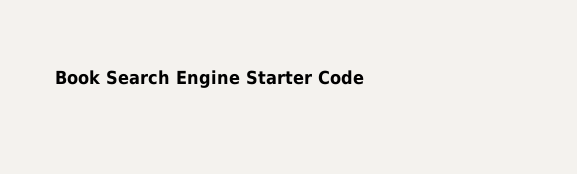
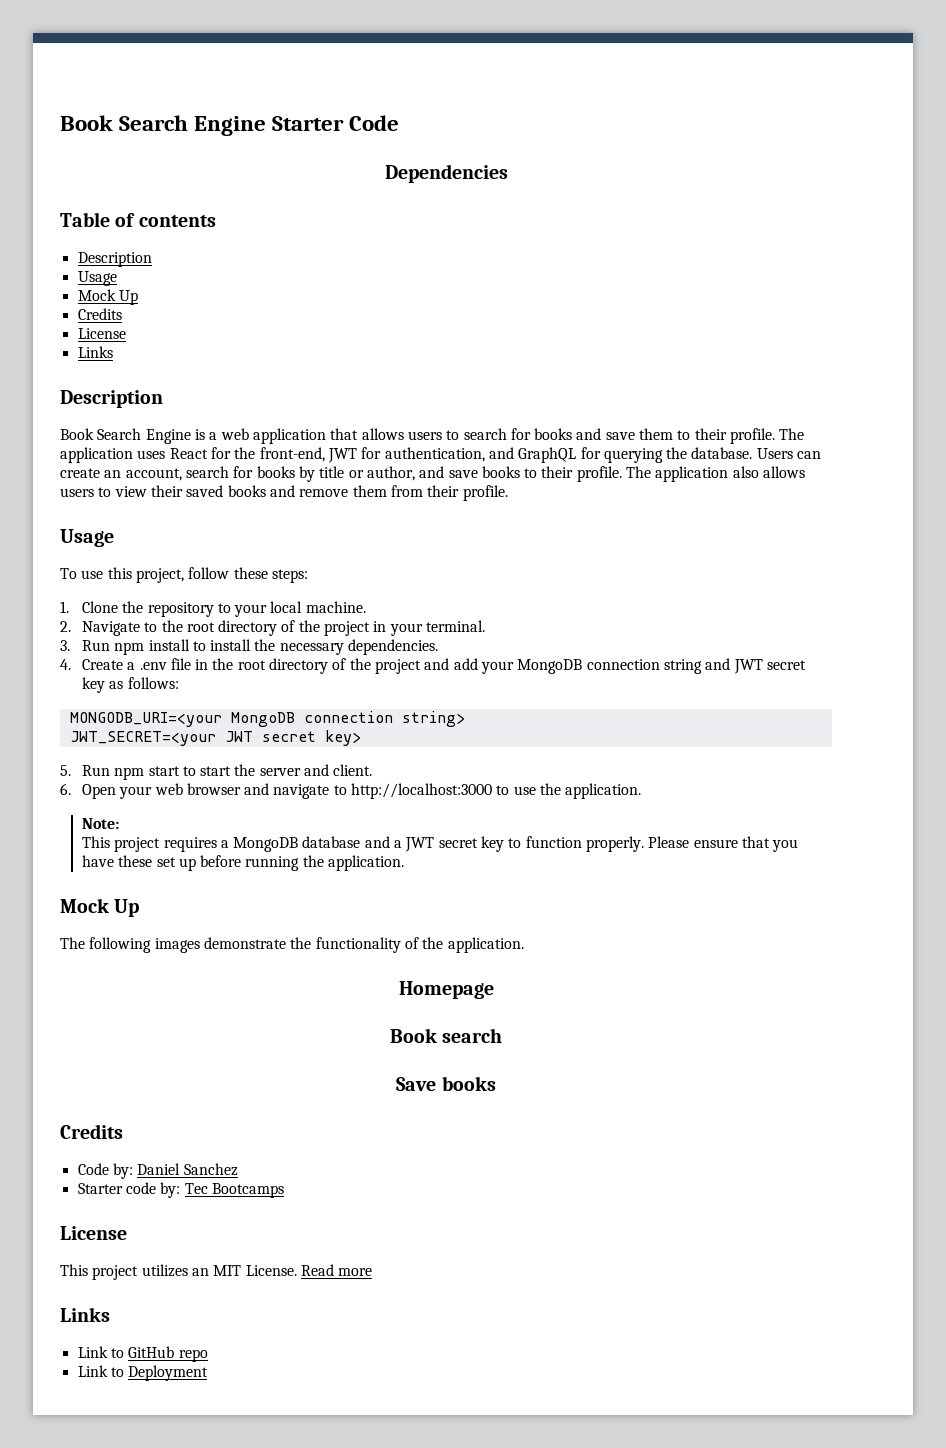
(364, 77) none -> [384,164,508,183] [60,212,216,227] [77,252,152,267] [77,271,117,286] [77,289,138,305] [77,308,122,320] [77,328,126,339] [77,346,113,358] [60,390,163,408] [60,428,805,444] [60,447,822,463] [60,466,806,482] [60,485,508,501] [60,529,114,547] [60,567,308,583] [60,601,366,617] [60,620,486,636] [60,639,439,655] [60,658,806,674] [81,677,179,693] [69,711,465,727] [69,730,361,746] [60,764,373,780] [60,783,642,799] [81,818,119,829] [81,836,799,852] [81,855,405,871] [60,898,140,917] [60,937,524,953] [398,981,494,999] [389,1028,503,1043] [396,1076,496,1091] [60,1124,123,1139] [77,1163,238,1179] [77,1182,284,1198] [60,1226,127,1240] [60,1264,373,1280] [60,1307,110,1322] [77,1346,208,1362] [77,1365,209,1381] // Dependencies // Table of contents // Description // Usage // Mock Up // Credits // License // Links // Description // Book Search Engine is a web application that allows users to search for books and save them to their profile. The application uses React for the front-end, JWT for authentication, and GraphQL for querying the database. Users can create an account, search for books by title or author, and save books to their profile. The application also allows users to view their saved books and remove them from their profile. // Usage // To use this project, follow these steps: // 1. Clone the repository to your local machine. // 2. Navigate to the root directory of the project in your terminal. // 3. Run npm install to install the necessary dependencies. // 4. Create a .env file in the root directory of the project and add your MongoDB connection string and JWT secret key as follows: // MONGODB_URI=<your MongoDB connection string> // JWT_SECRET=<your JWT secret key> // 5. Run npm start to start the server and client. // 6. Open your web browser and navigate to http://localhost:3000 to use the application. // Note: // This project requires a MongoDB database and a JWT secret key to function properly. Please ensure that you have these set up before running the application. // Mock Up // The following images demonstrate the functionality of the application. // Homepage // Book search // Save books // Credits // Code by: Daniel Sanchez // Starter code by: Tec Bootcamps // License // This project utilizes an MIT License. Read more // Links // Link to GitHub repo // Link to Deployment

